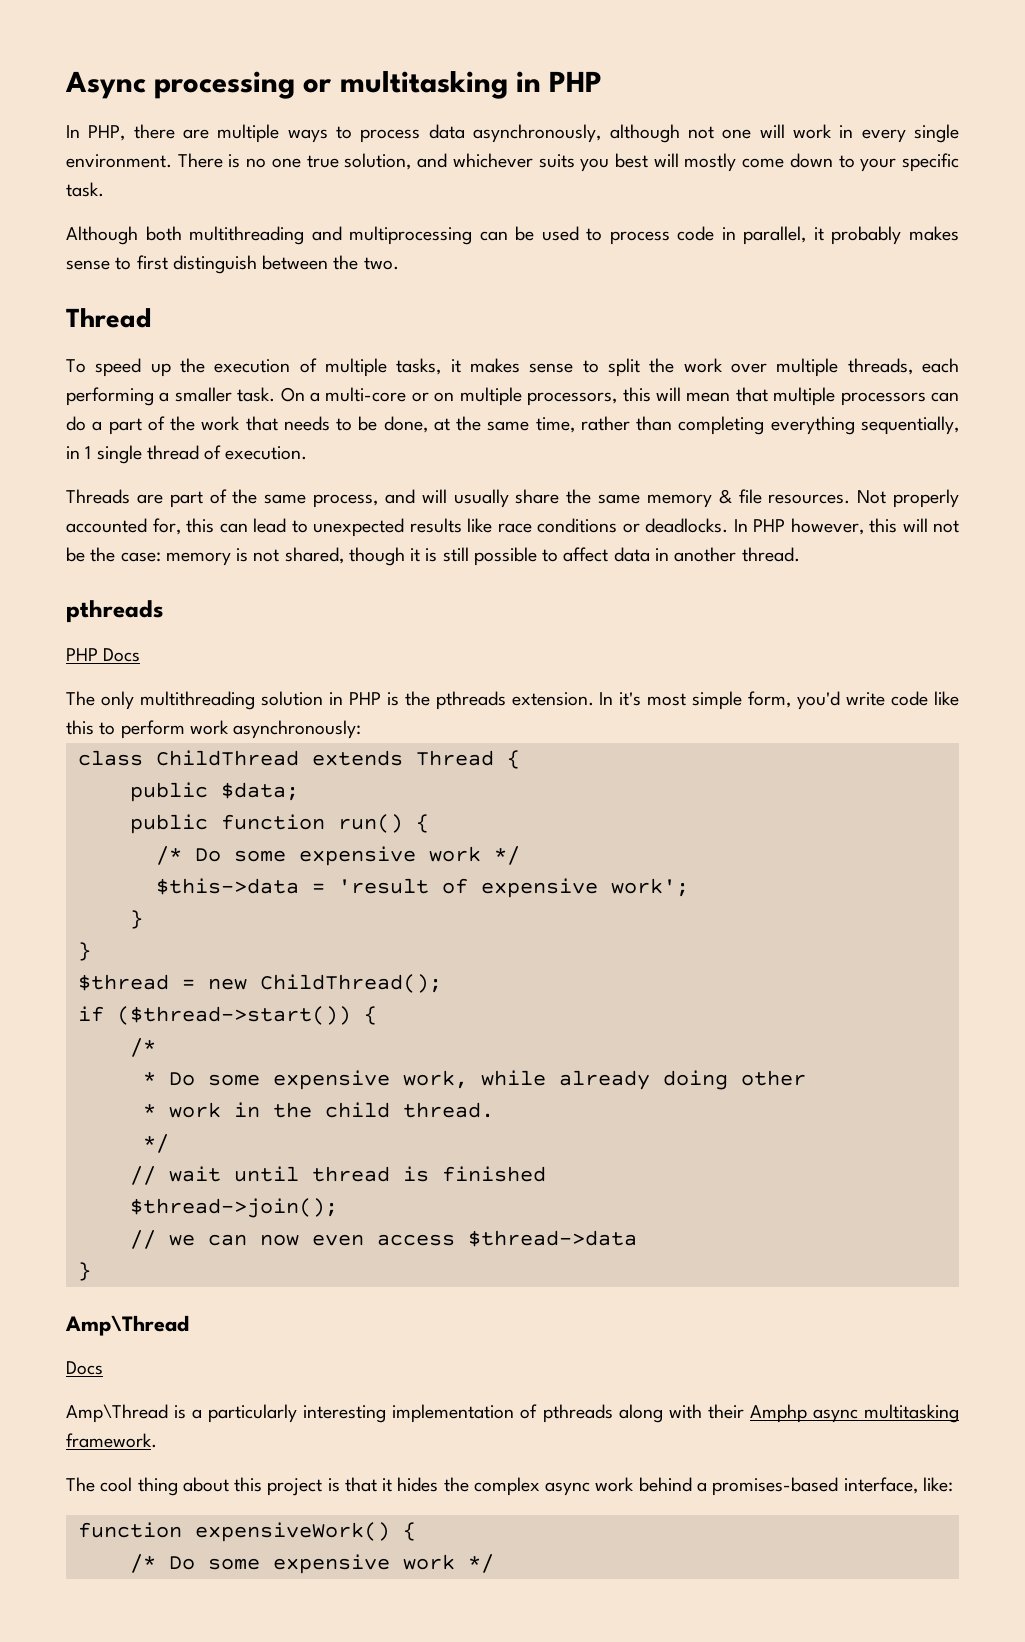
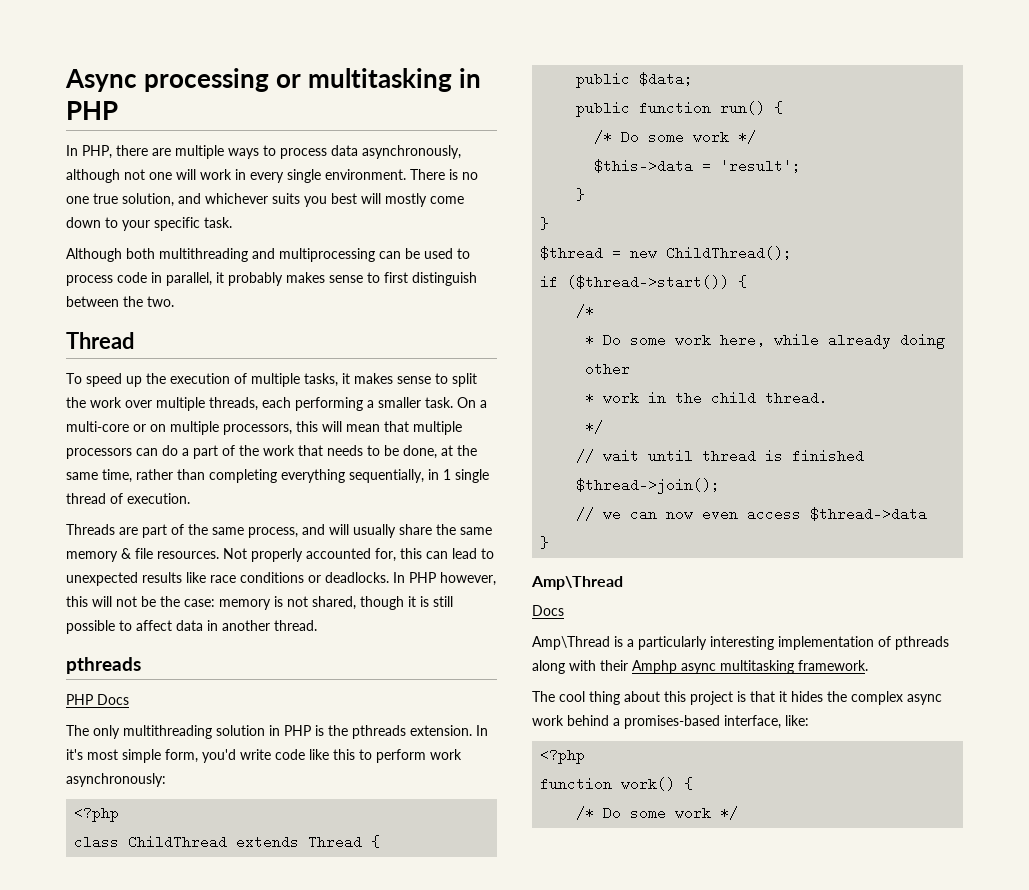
(362, 729) none -> [74,806,120,822] // <?php
[298,846,416,866] expensive -> (685, 137) none
[337,878,689,898] 'result of expensive work'; -> [720,159,802,173] 'result';
[272,1070,468,1090] expensive work, -> [675,333,766,347] work here,
[77,1522,416,1542] [129,1554,390,1574] // function expensiveWork() { // /* Do some expensive -> [540,748,586,764] [540,777,694,791] [576,806,667,820] // <?php // function work() { // /* Do some

